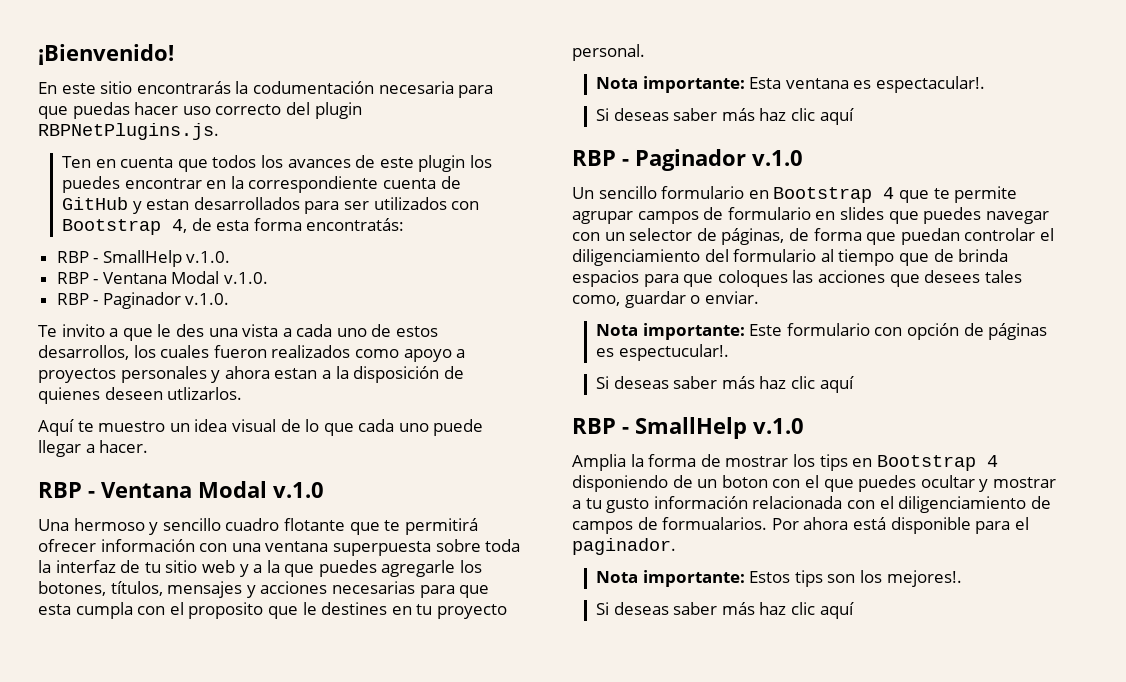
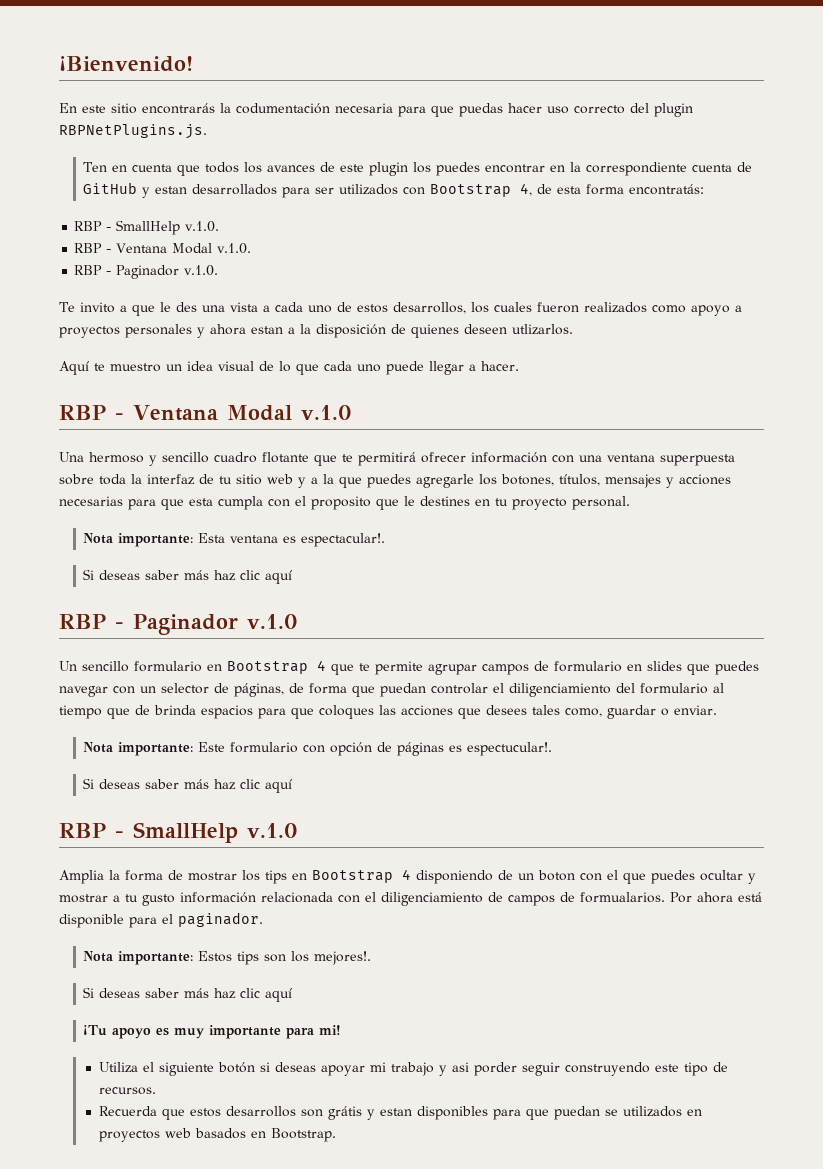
(854, 610) none -> [83,1025,342,1039] [98,1062,728,1076] [98,1087,156,1095] [98,1106,702,1120] [98,1128,336,1142] // ¡Tu apoyo es muy importante para mi! // Utiliza el siguiente botón si deseas apoyar mi trabajo y asi porder seguir construyendo este tipo de recursos. // Recuerda que estos desarrollos son grátis y estan disponibles para que puedan se utilizados en proyectos web basados en Bootstrap.

